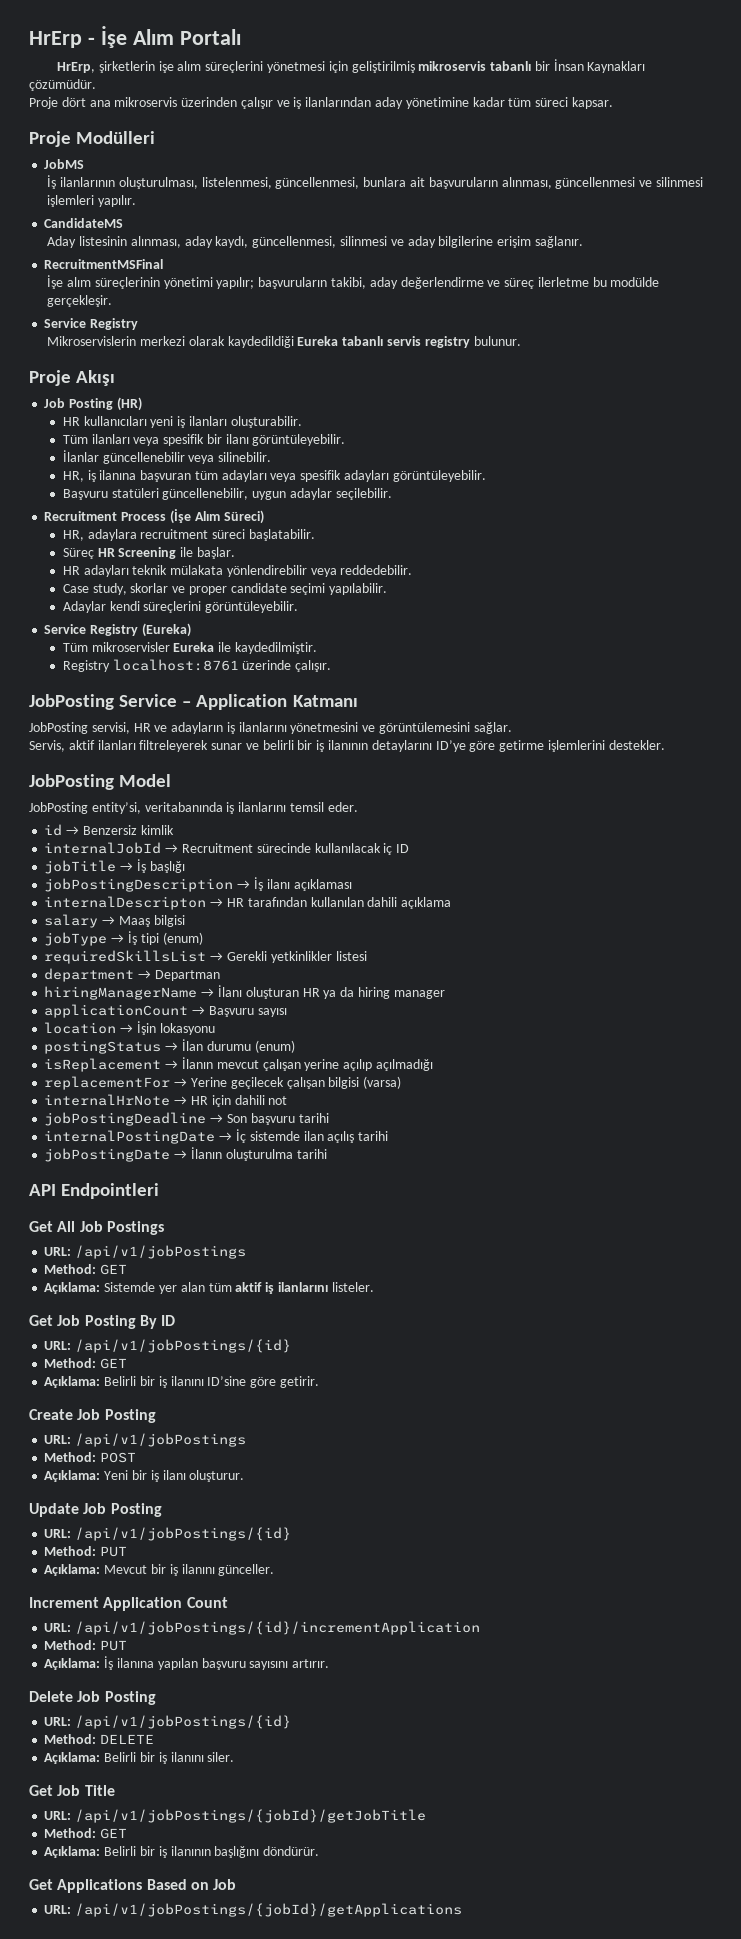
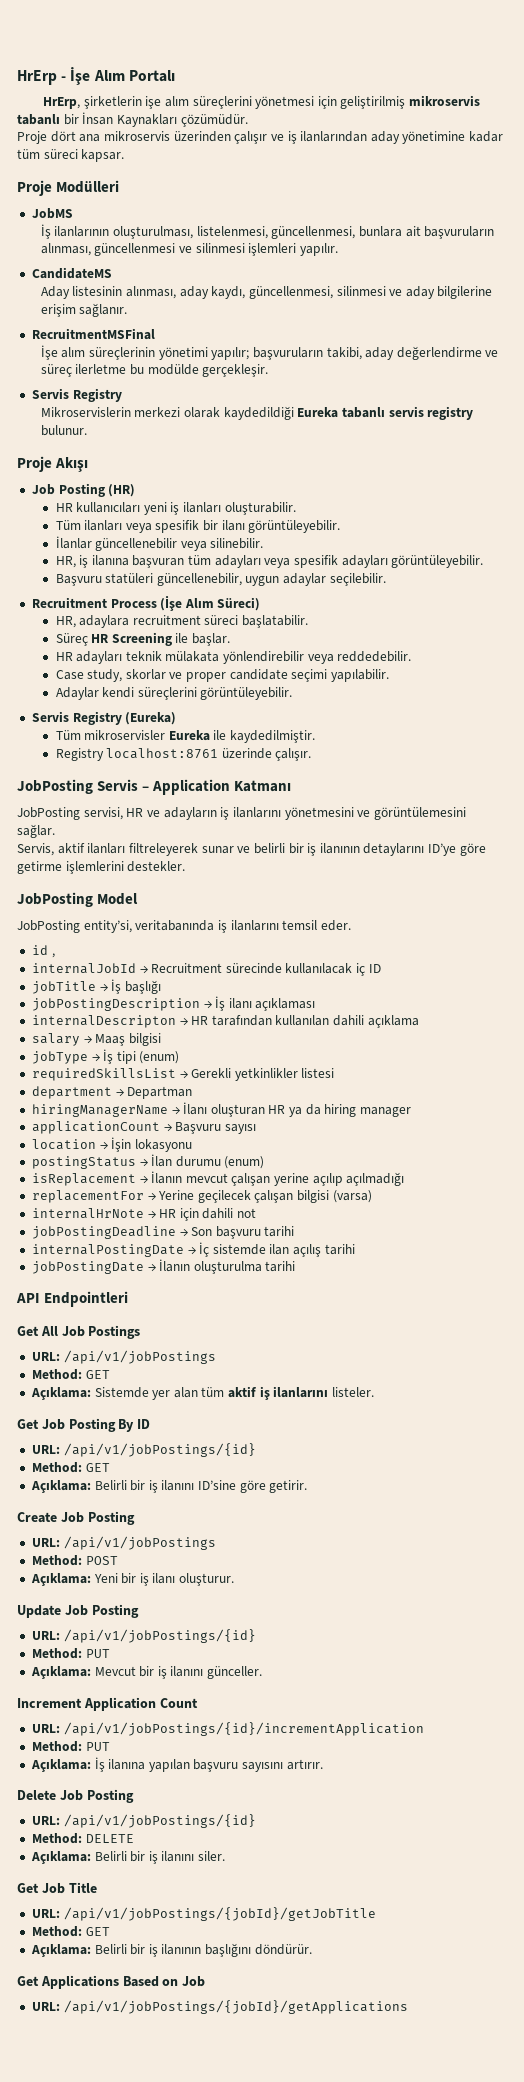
[44,318,87,328] Service -> [31,388,69,399] Servis
[44,624,87,634] Service -> [31,711,69,722] Servis
[119,694,178,707] Service -> [97,779,139,791] Servis
[66,825,174,835] → Benzersiz kimlik -> [51,953,55,958] ,

